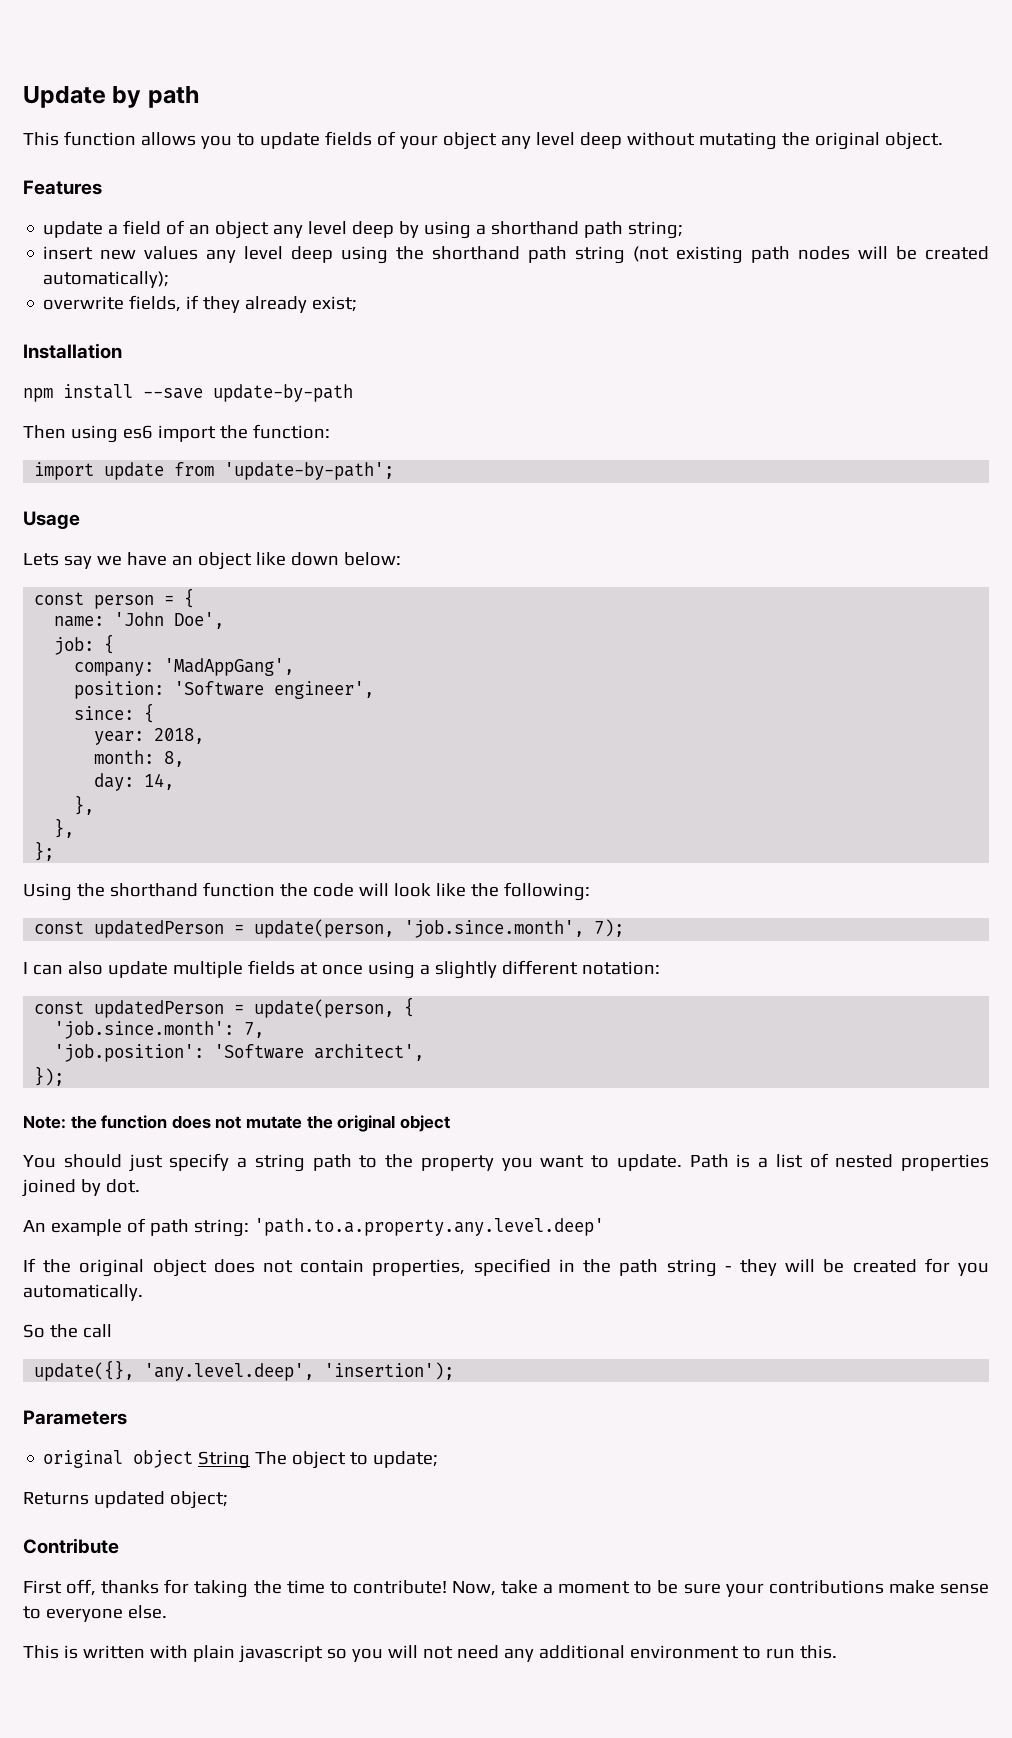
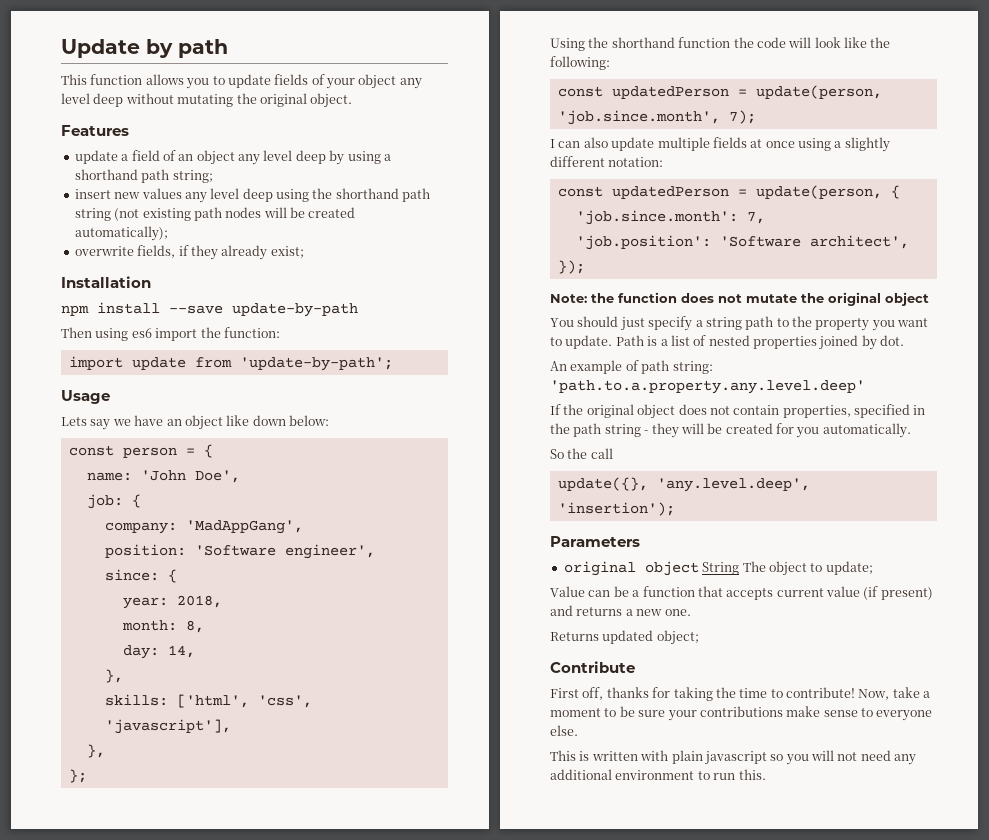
(95, 805) none -> [104,694,312,708] [104,719,231,734] // skills: ['html', 'css', 'javascript'],
(439, 1459) none -> [550,586,933,600] [550,605,691,616] // Value can be a function that accepts current value (if present) and returns a new one.

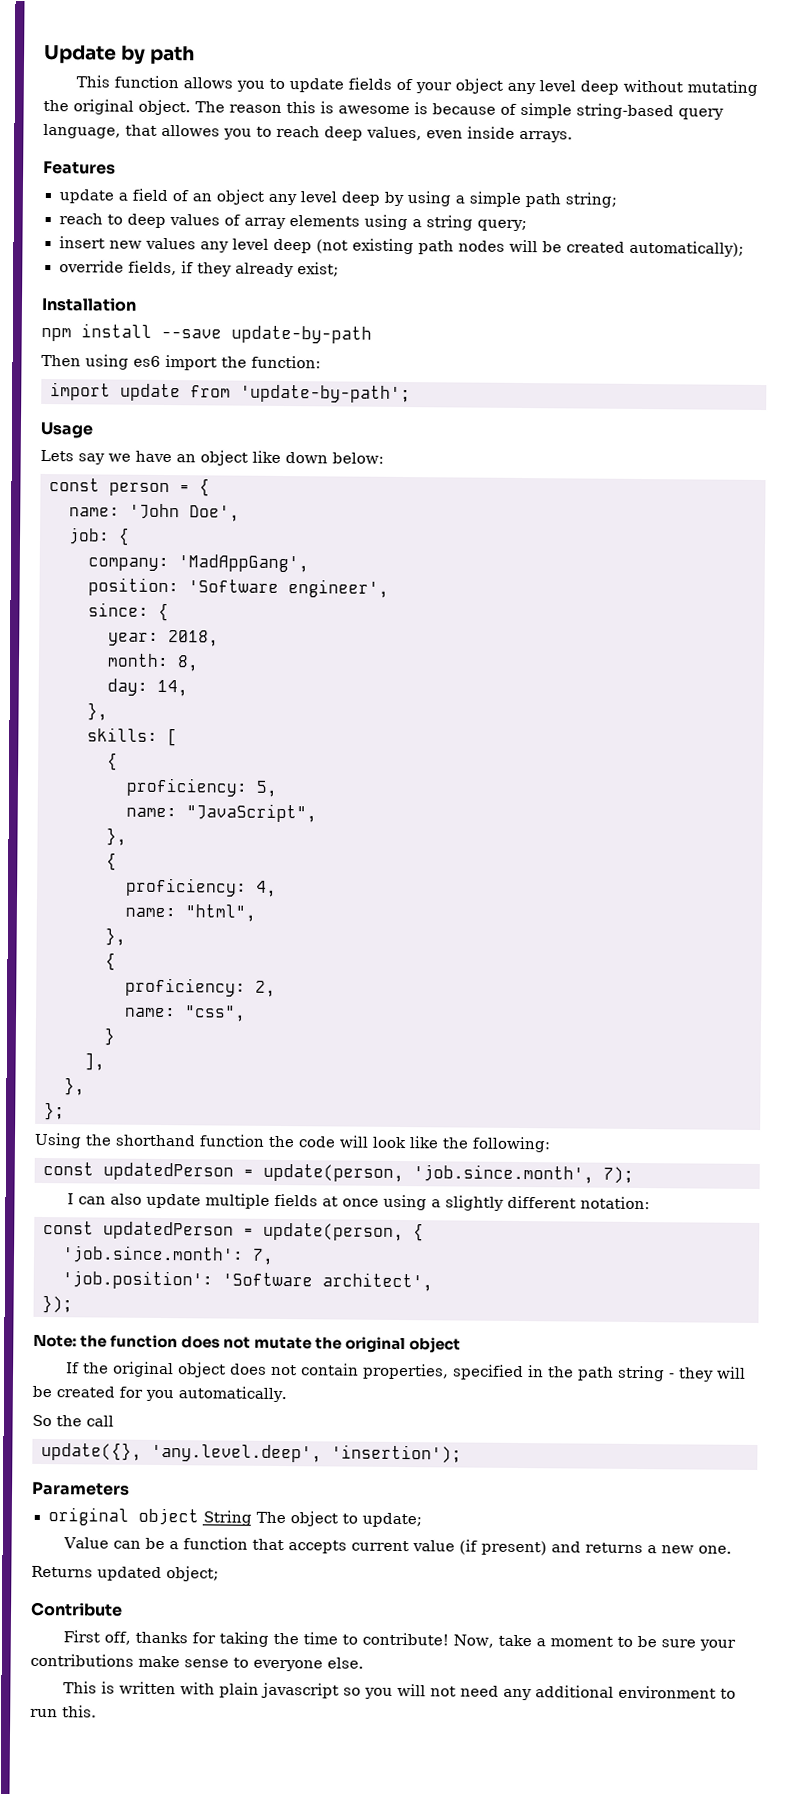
(353, 100) none -> [195,101,724,120] [43,123,573,143] The reason this is awesome is because of simple string-based query language, that allowes you to reach deep values, even inside arrays.
[74,169,138,180] shorthand -> [468,191,521,207] simple
(213, 176) none -> [58,213,527,232] // reach to deep values of array elements using a string query;
[276,188,431,202] [74,208,111,221] using the shorthand path string -> (312, 246) none
[74,246,134,256] overwrite -> [58,260,124,273] override
[176,694,312,708] [104,719,231,734] ['html', 'css', 'javascript'], -> [167,728,178,747] [107,752,118,771] [126,777,277,797] [126,803,317,823] [106,827,127,846] [106,852,117,871] [126,877,277,897] [125,904,256,922] [105,927,126,946] [105,952,116,971] [125,977,276,997] [125,1005,246,1022] [104,1027,115,1046] [84,1052,105,1071] [ // { // proficiency: 5, // name: "JavaScript", // }, // { // proficiency: 4, // name: "html", // }, // { // proficiency: 2, // name: "css", // } // ],
[550,316,929,331] [550,335,905,350] [550,360,713,374] [550,380,865,394] // You should just specify a string path to the property you want to update. Path is a list of nested properties joined by dot. // An example of path string: 'path.to.a.property.any.level.deep' -> (462, 1345) none

